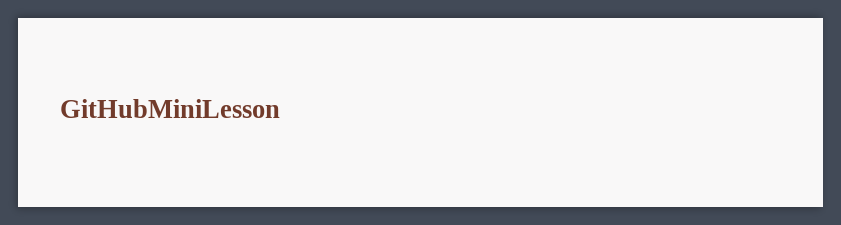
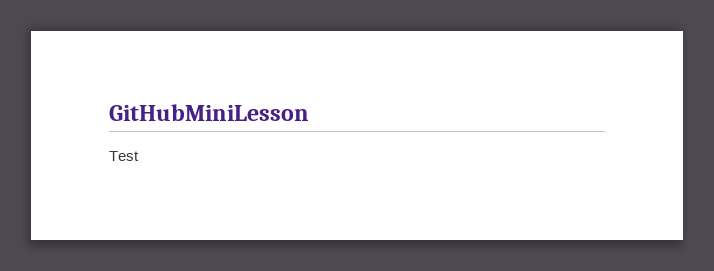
(280, 108) none -> [109,151,139,161] // Test

